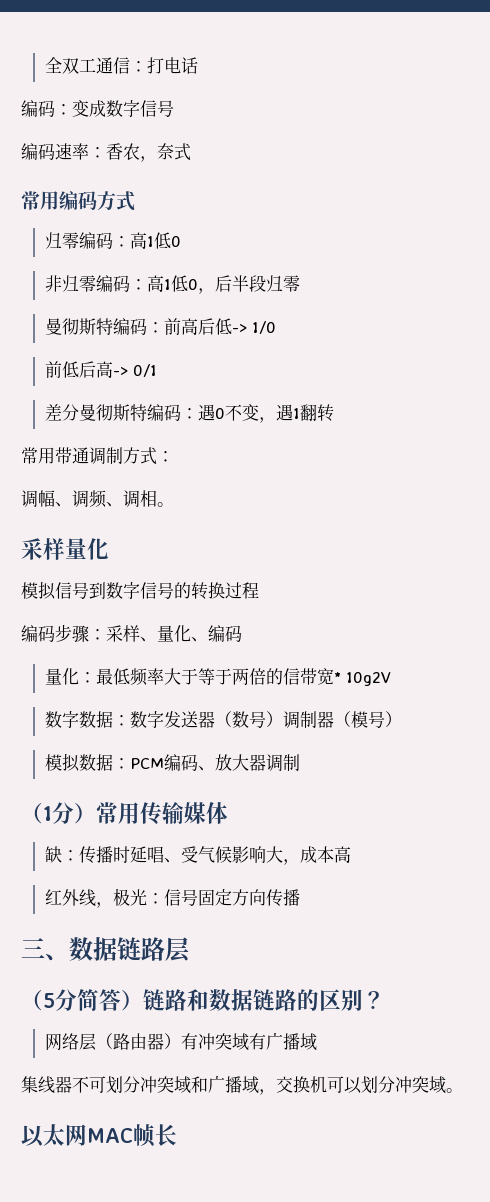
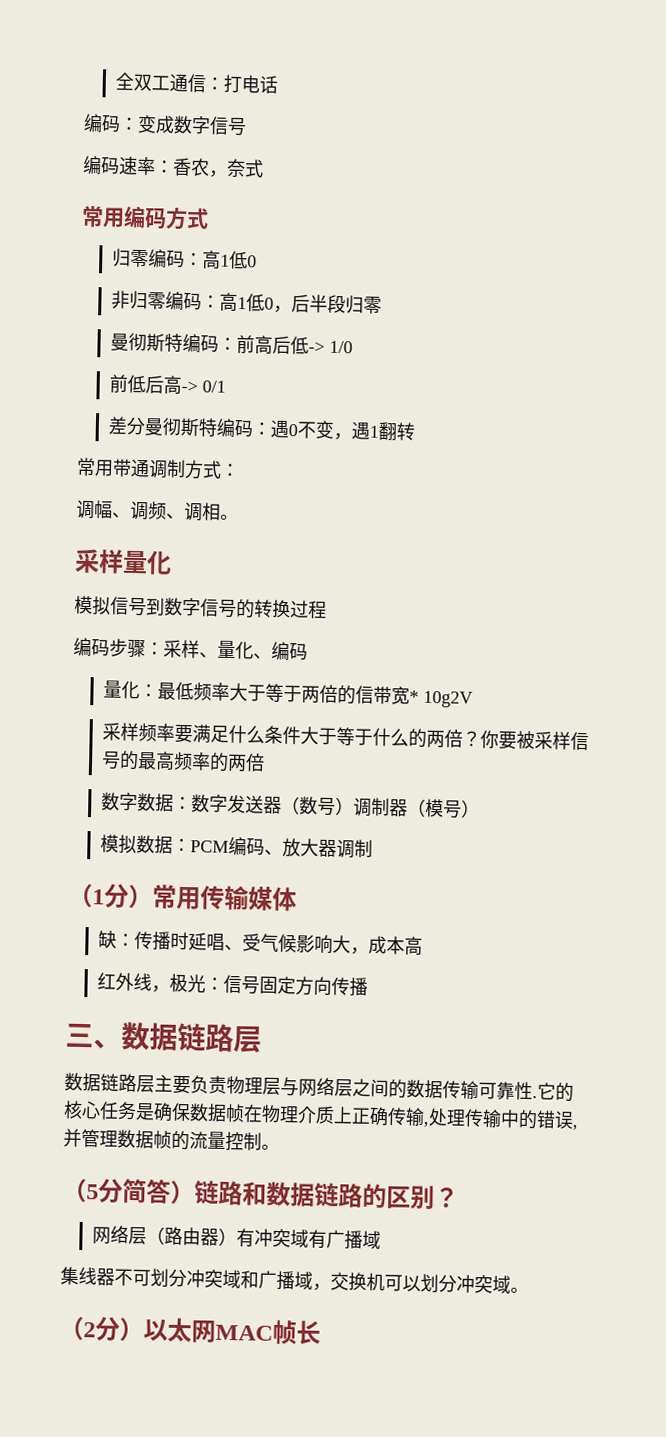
(391, 679) none -> [101,722,589,751] [100,750,265,772] // 采样频率要满足什么条件大于等于什么的两倍？你要被采样信号的最高频率的两倍
(190, 949) none -> [64,1072,574,1102] [63,1100,578,1131] [63,1128,280,1152] // 数据链路层主要负责物理层与网络层之间的数据传输可靠性.它的核心任务是确保数据帧在物理介质上正确传输,处理传输中的错误,并管理数据帧的流量控制。
(463, 1090) none -> [59,1315,144,1342] （2分）

